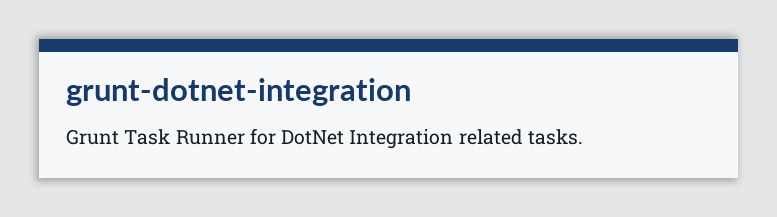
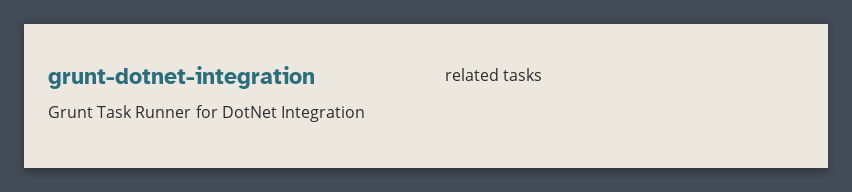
[527,129,583,145] tasks. -> [503,68,543,81] tasks

